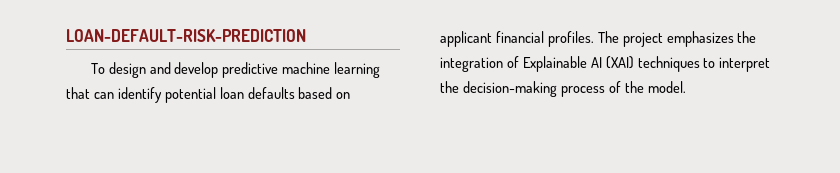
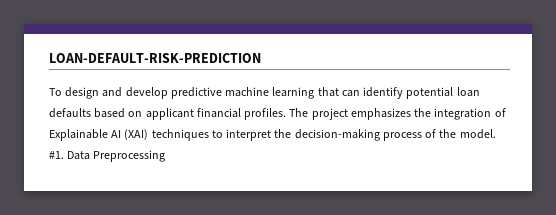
(686, 87) none -> [49,150,166,162] #1. Data Preprocessing

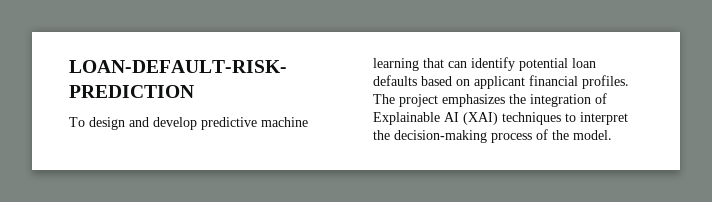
[49,150,166,162] #1. Data Preprocessing -> (612, 135) none

